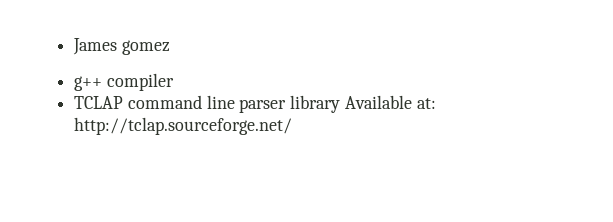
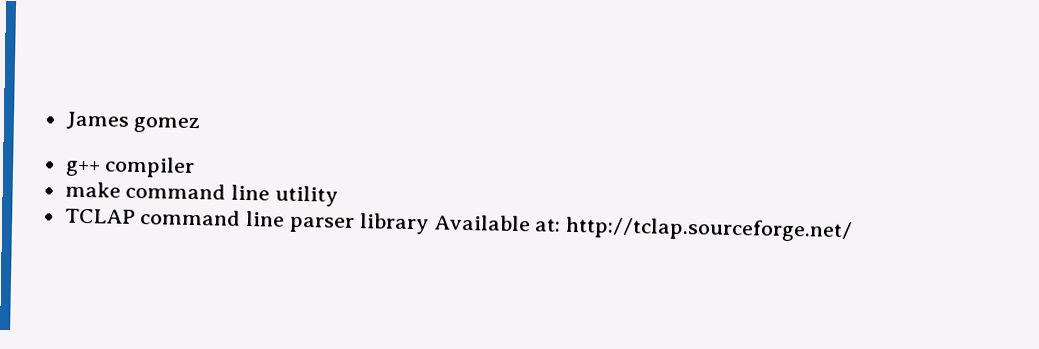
(174, 82) none -> [64,181,339,207] // make command line utility

